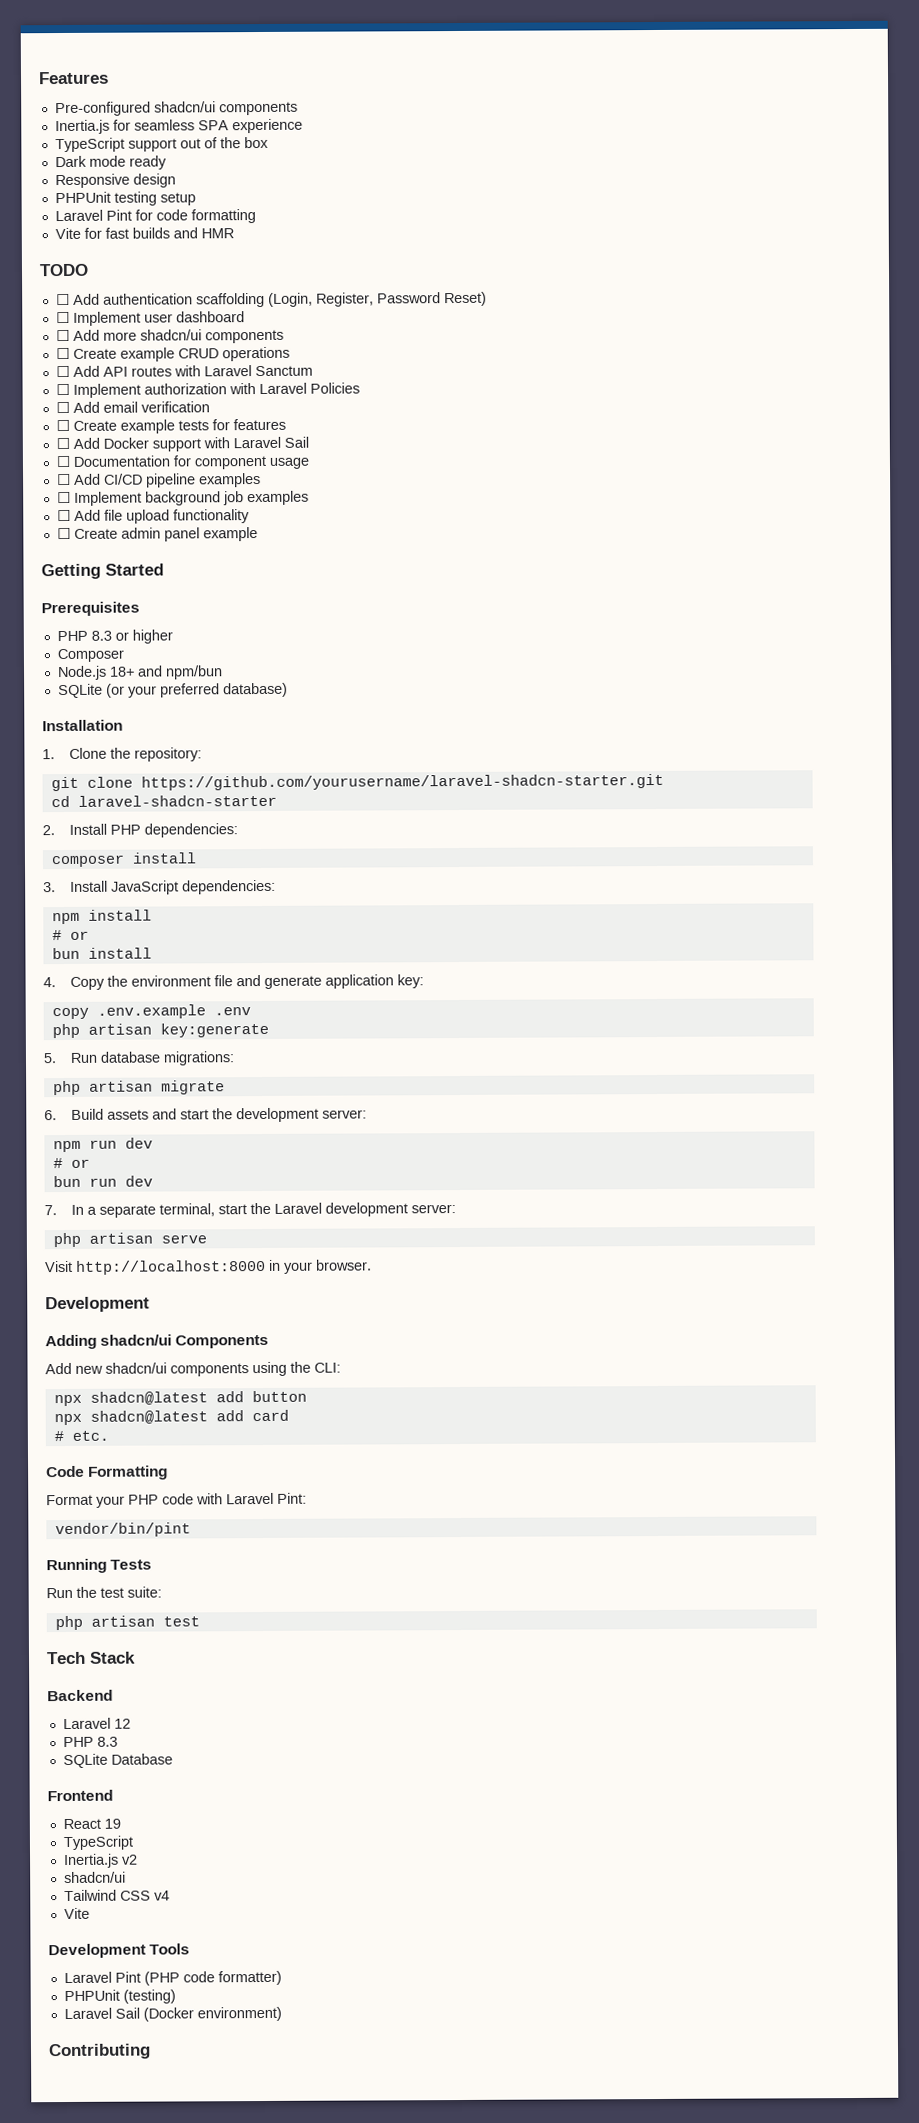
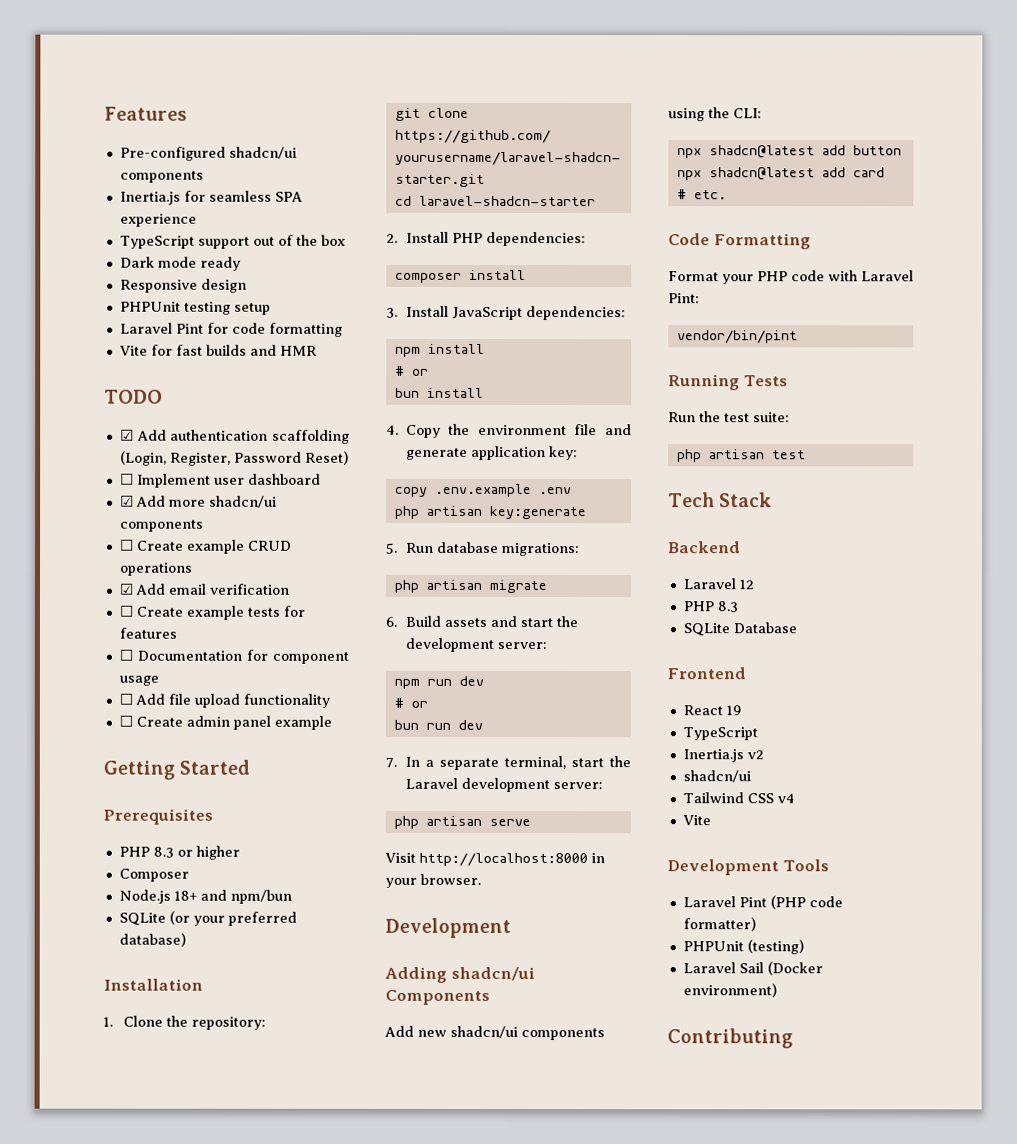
[55,293,70,306] ☐ -> [119,429,134,441] ☑
[55,329,70,342] ☐ -> [119,495,134,507] ☑
[55,365,313,378] [55,382,360,398] [55,401,70,414] ☐ Add API routes with Laravel Sanctum // ☐ Implement authorization with Laravel Policies // ☐ -> [118,583,133,595] ☑
[55,436,309,452] // ☐ Add Docker support with Laravel Sail -> (177, 633) none
[56,473,261,488] [56,490,309,506] // ☐ Add CI/CD pipeline examples // ☐ Implement background job examples -> (159, 680) none

